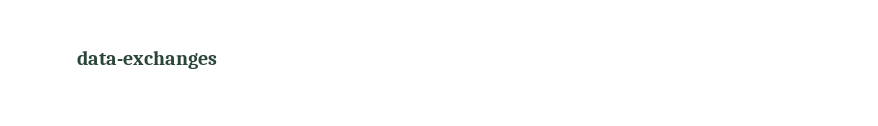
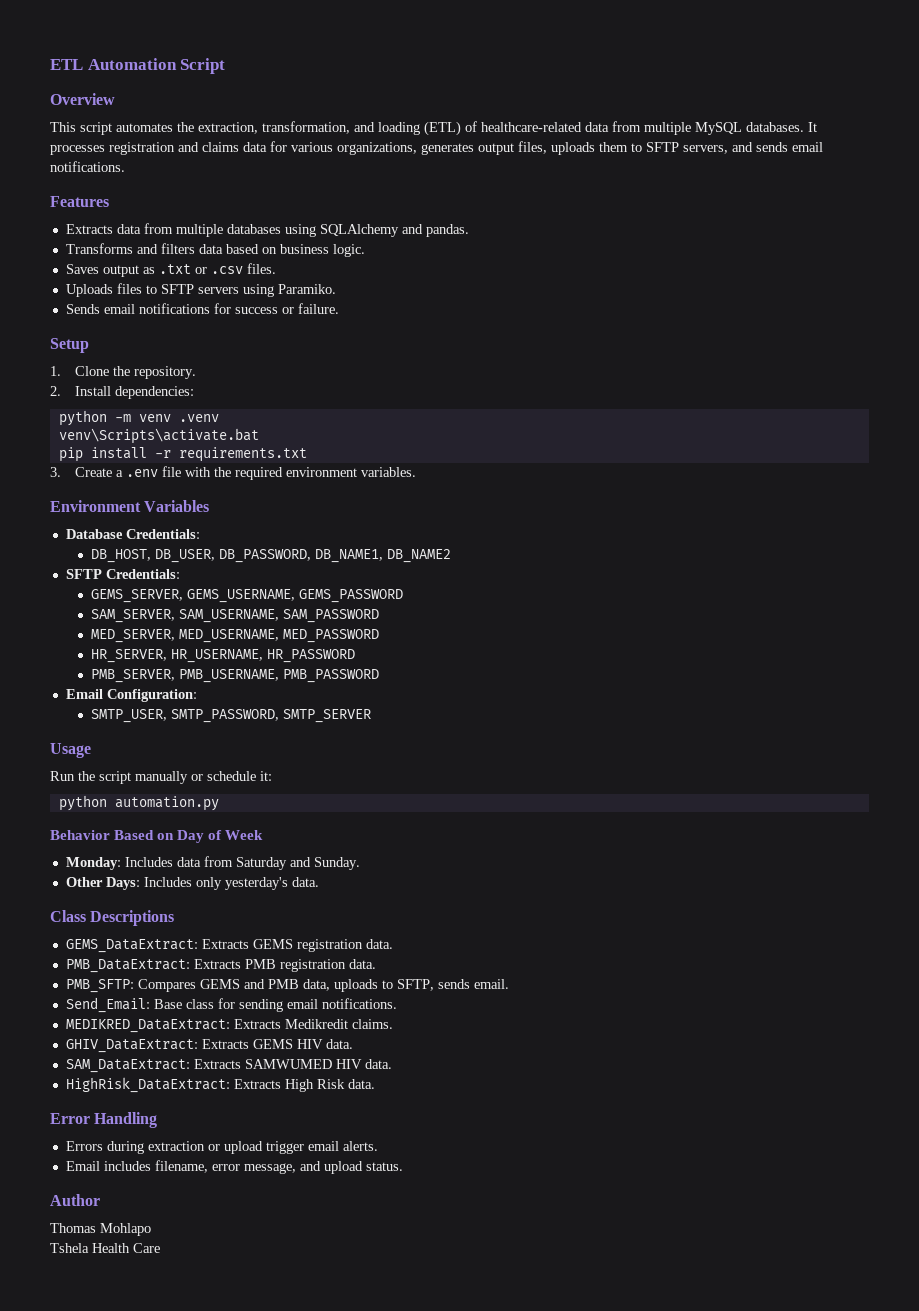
[77,50,217,69] data-exchanges -> [50,58,226,74] [50,93,115,105] [50,121,817,136] [50,141,823,155] [50,161,125,172] [50,196,109,207] [65,223,469,237] [65,243,365,257] [65,263,276,277] [65,283,336,297] [65,303,339,314] [50,338,89,353] [50,366,196,379] [50,386,194,399] [58,410,219,426] [58,428,259,444] [58,447,307,462] [50,466,416,480] [50,500,210,512] [65,529,200,539] [90,549,451,563] [65,569,180,579] [90,589,403,603] [90,609,379,623] [90,629,379,643] [90,649,355,663] [90,669,379,683] [65,689,197,702] [90,709,371,723] [50,743,91,758] [50,771,272,784] [58,795,219,811] [50,830,264,843] [65,856,360,870] [65,877,319,890] [50,910,175,926] [65,939,393,953] [65,959,376,973] [65,979,509,993] [65,997,397,1013] [65,1019,393,1033] [65,1039,353,1053] [65,1059,392,1073] [65,1077,375,1093] [50,1112,158,1128] [65,1141,378,1154] [65,1160,403,1174] [50,1194,100,1206] [50,1223,151,1236] [50,1243,160,1253] ETL Automation Script // Overview // This script automates the extraction, transformation, and loading (ETL) of healthcare-related data from multiple MySQL databases. It processes registration and claims data for various organizations, generates output files, uploads them to SFTP servers, and sends email notifications. // Features // Extracts data from multiple databases using SQLAlchemy and pandas. // Transforms and filters data based on business logic. // Saves output as .txt or .csv files. // Uploads files to SFTP servers using Paramiko. // Sends email notifications for success or failure. // Setup // 1. Clone the repository. // 2. Install dependencies: // python -m venv .venv // venv\Scripts\activate.bat // pip install -r requirements.txt // 3. Create a .env file with the required environment variables. // Environment Variables // Database Credentials: // DB_HOST, DB_USER, DB_PASSWORD, DB_NAME1, DB_NAME2 // SFTP Credentials: // GEMS_SERVER, GEMS_USERNAME, GEMS_PASSWORD // SAM_SERVER, SAM_USERNAME, SAM_PASSWORD // MED_SERVER, MED_USERNAME, MED_PASSWORD // HR_SERVER, HR_USERNAME, HR_PASSWORD // PMB_SERVER, PMB_USERNAME, PMB_PASSWORD // Email Configuration: // SMTP_USER, SMTP_PASSWORD, SMTP_SERVER // Usage // Run the script manually or schedule it: // python automation.py // Behavior Based on Day of Week // Monday: Includes data from Saturday and Sunday. // Other Days: Includes only yesterday's data. // Class Descriptions // GEMS_DataExtract: Extracts GEMS registration data. // PMB_DataExtract: Extracts PMB registration data. // PMB_SFTP: Compares GEMS and PMB data, uploads to SFTP, sends email. // Send_Email: Base class for sending email notifications. // MEDIKRED_DataExtract: Extracts Medikredit claims. // GHIV_DataExtract: Extracts GEMS HIV data. // SAM_DataExtract: Extracts SAMWUMED HIV data. // HighRisk_DataExtract: Extracts High Risk data. // Error Handling // Errors during extraction or upload trigger email alerts. // Email includes filename, error message, and upload status. // Author // Thomas Mohlapo // Tshela Health Care

